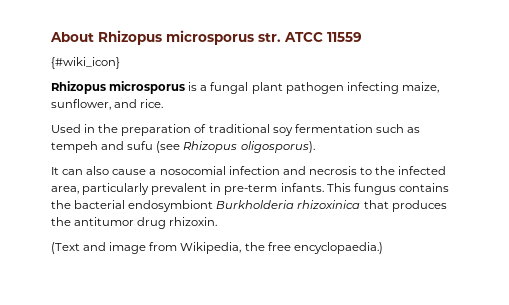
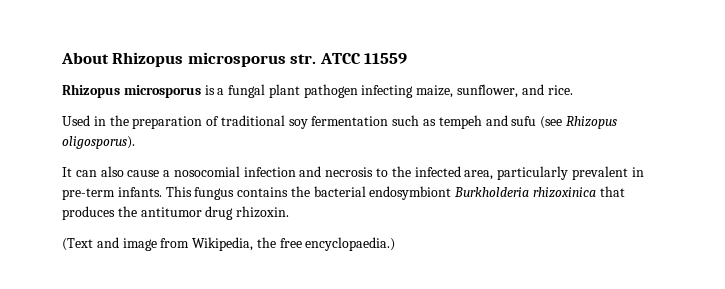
[51,57,120,69] // {#wiki_icon} -> (408, 58) none

